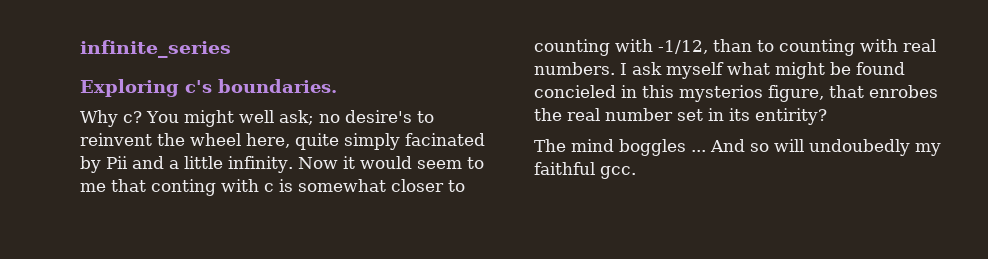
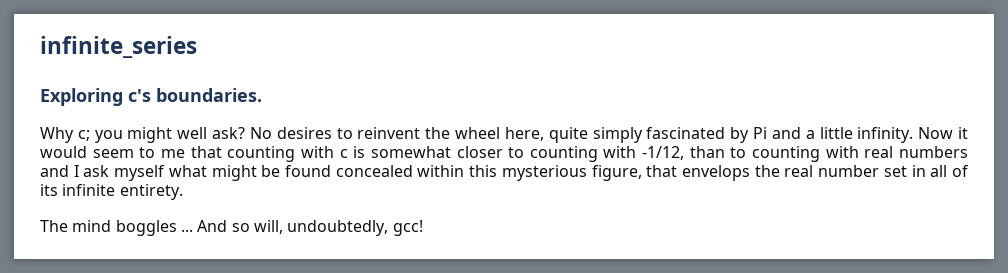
[123,110,412,127] c? You might well ask; no desire's -> [77,127,332,143] c; you might well ask? No desires
[405,133,485,146] [80,156,128,173] facinated by Pii -> [646,127,768,143] fascinated by Pi
[151,179,216,196] conting -> [227,146,296,162] counting
[534,62,615,75] numbers. -> [898,146,968,158] [40,165,69,177] numbers and
[534,85,763,102] concieled in this mysterios -> [335,165,587,181] concealed within this mysterious
[869,85,938,98] enrobes -> [681,165,750,181] envelops
[729,108,827,125] its entirity? -> [930,165,969,177] [40,184,183,200] all of its infinite entirety.
[774,139,941,156] [534,162,636,179] will undoubedly my faithful gcc. -> [253,220,423,236] will, undoubtedly, gcc!

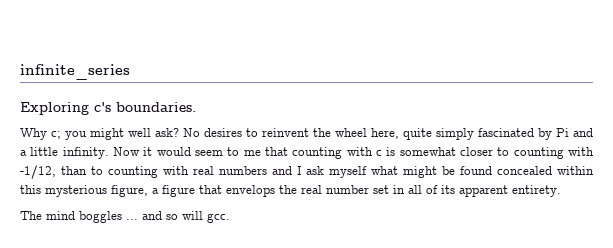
(642, 173) none -> [152,185,195,197] a figure
[62,184,116,196] infinite -> [459,185,508,197] apparent
[197,220,423,236] And so will, undoubtedly, gcc! -> [142,211,230,223] and so will gcc.

